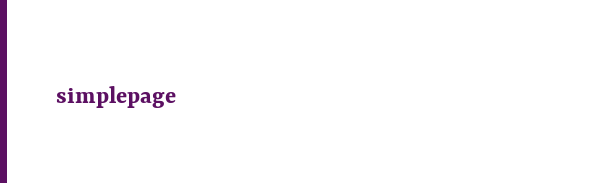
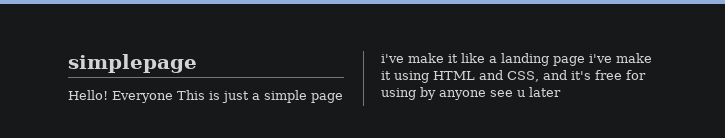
(176, 97) none -> [68,90,343,103] [381,53,652,66] [381,70,646,83] [381,87,561,100] // Hello! Everyone This is just a simple page i've make it like a landing page i've make it using HTML and CSS, and it's free for using by anyone see u later

